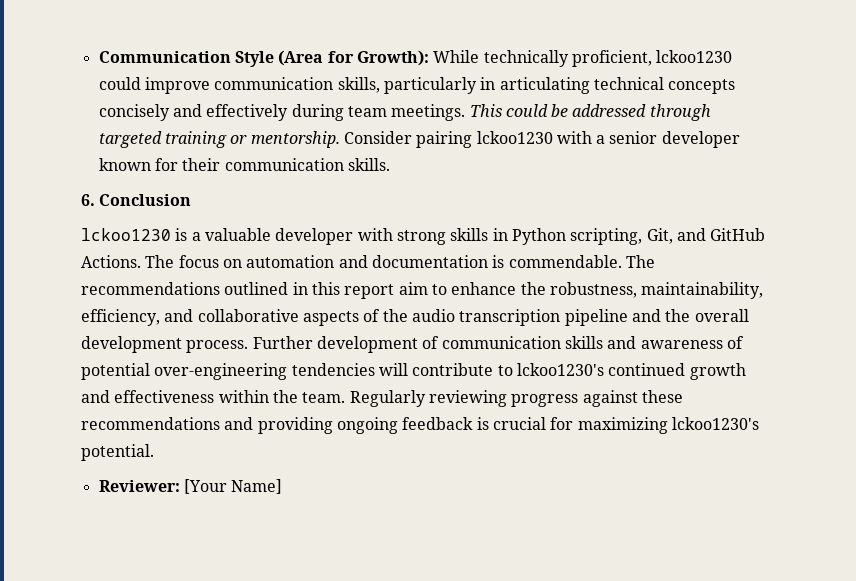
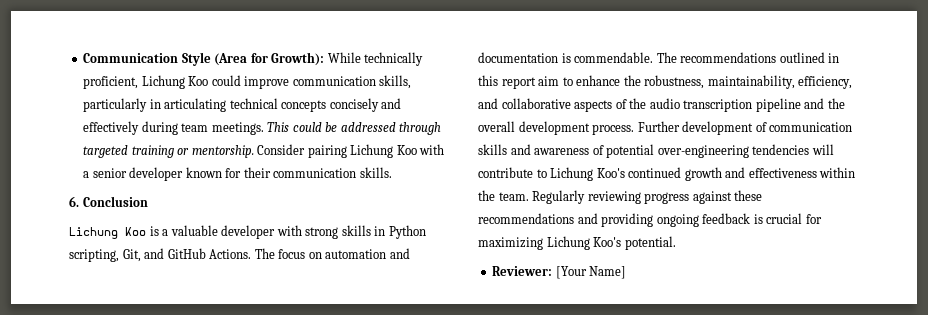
[656,50,733,63] lckoo1230 -> [141,75,209,89] Lichung Koo
[476,131,553,144] lckoo1230 -> [350,144,417,158] Lichung Koo
[81,228,171,241] lckoo1230 -> [69,227,146,239] Lichung Koo
[516,363,604,376] lckoo1230's -> [550,167,625,181] Lichung Koo's
[671,417,759,430] lckoo1230's -> [546,236,622,250] Lichung Koo's

